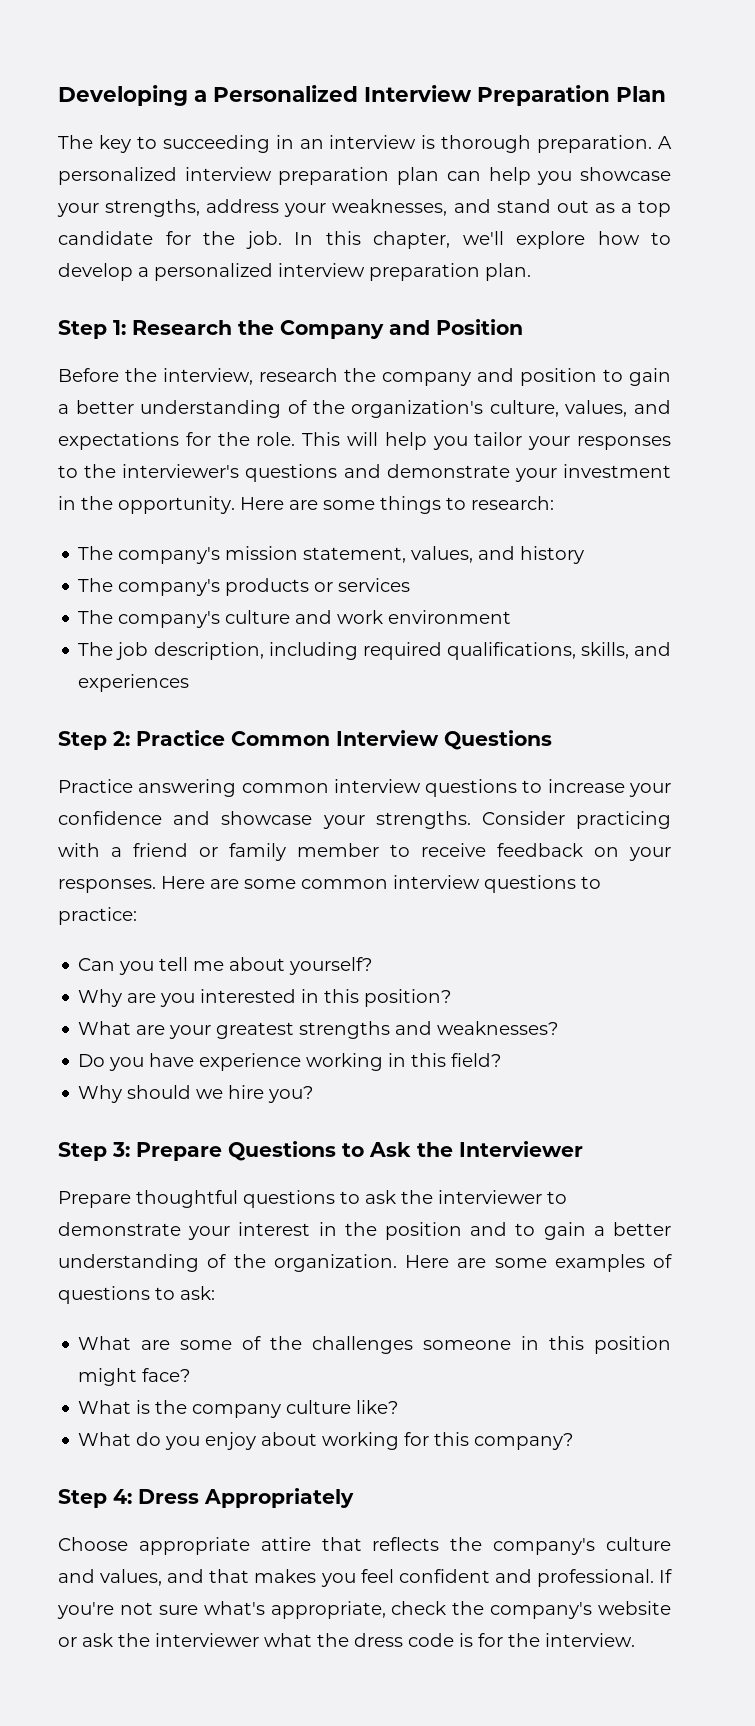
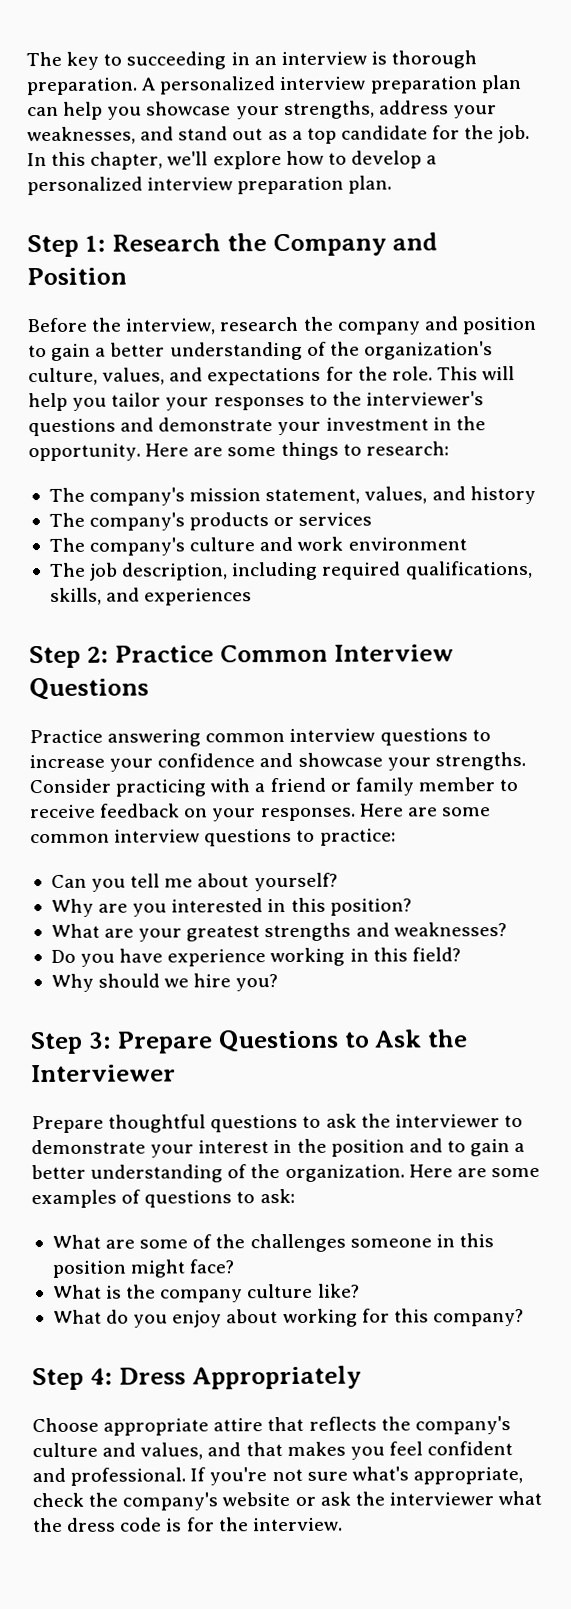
[58,85,666,106] Developing a Personalized Interview Preparation Plan // -> (26, 59) none

